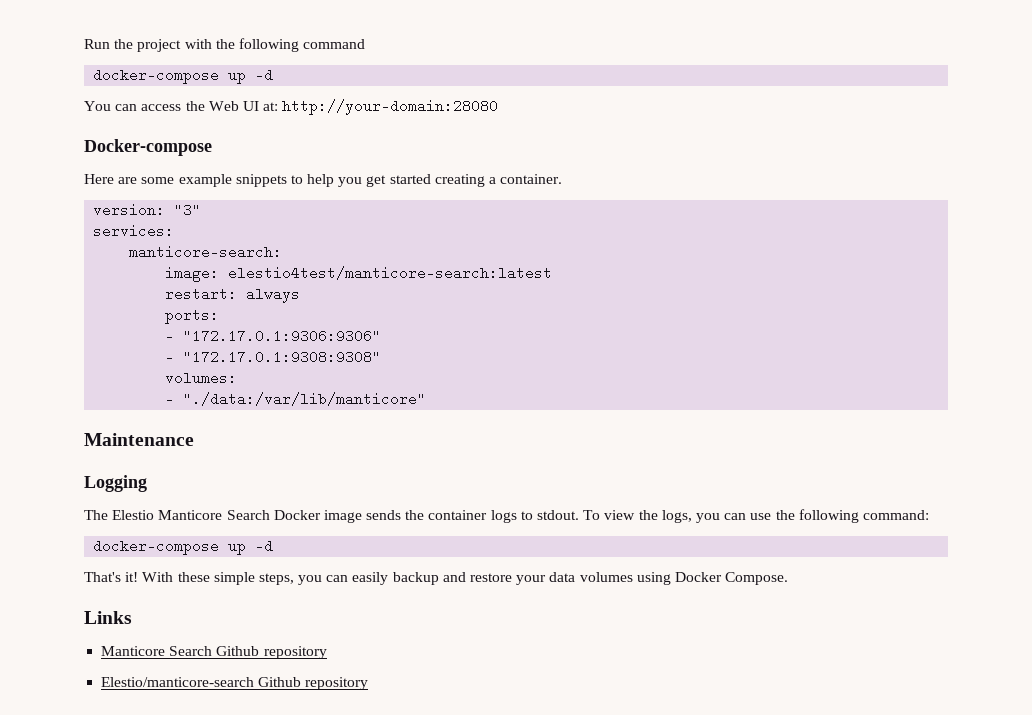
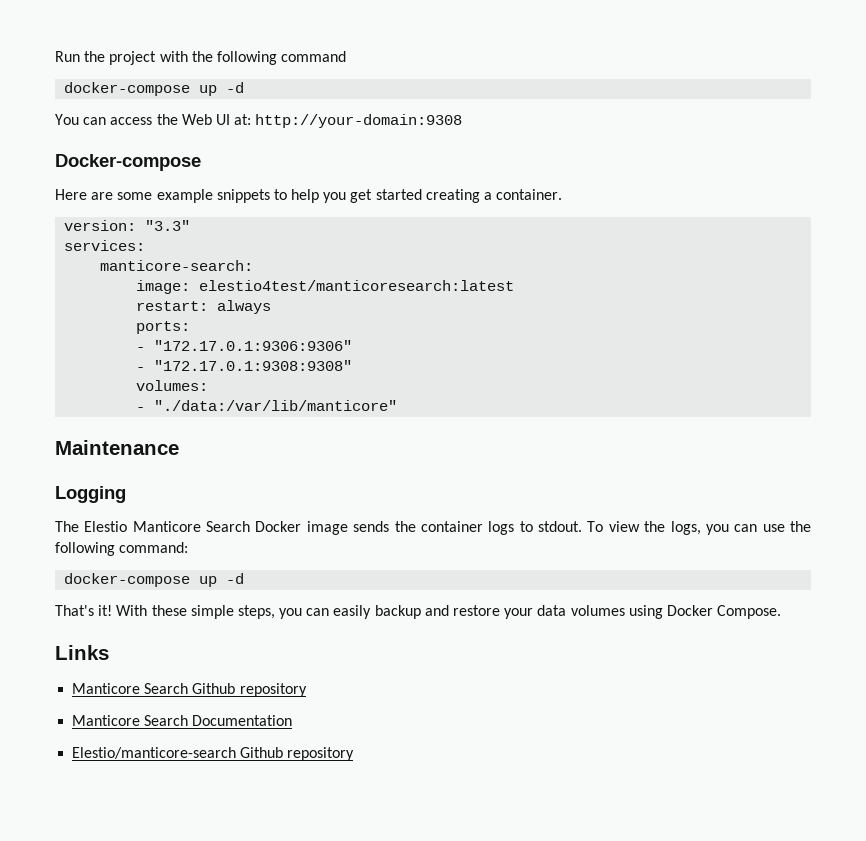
[282,99,499,115] http://your-domain:28080 -> [255,114,463,128] http://your-domain:9308
[174,203,202,217] "3" -> [145,220,191,231] "3.3"
[228,266,553,280] elestio4test/manticore-search:latest -> [199,280,515,291] elestio4test/manticoresearch:latest
(327, 652) none -> [72,715,293,726] // Manticore Search Documentation

